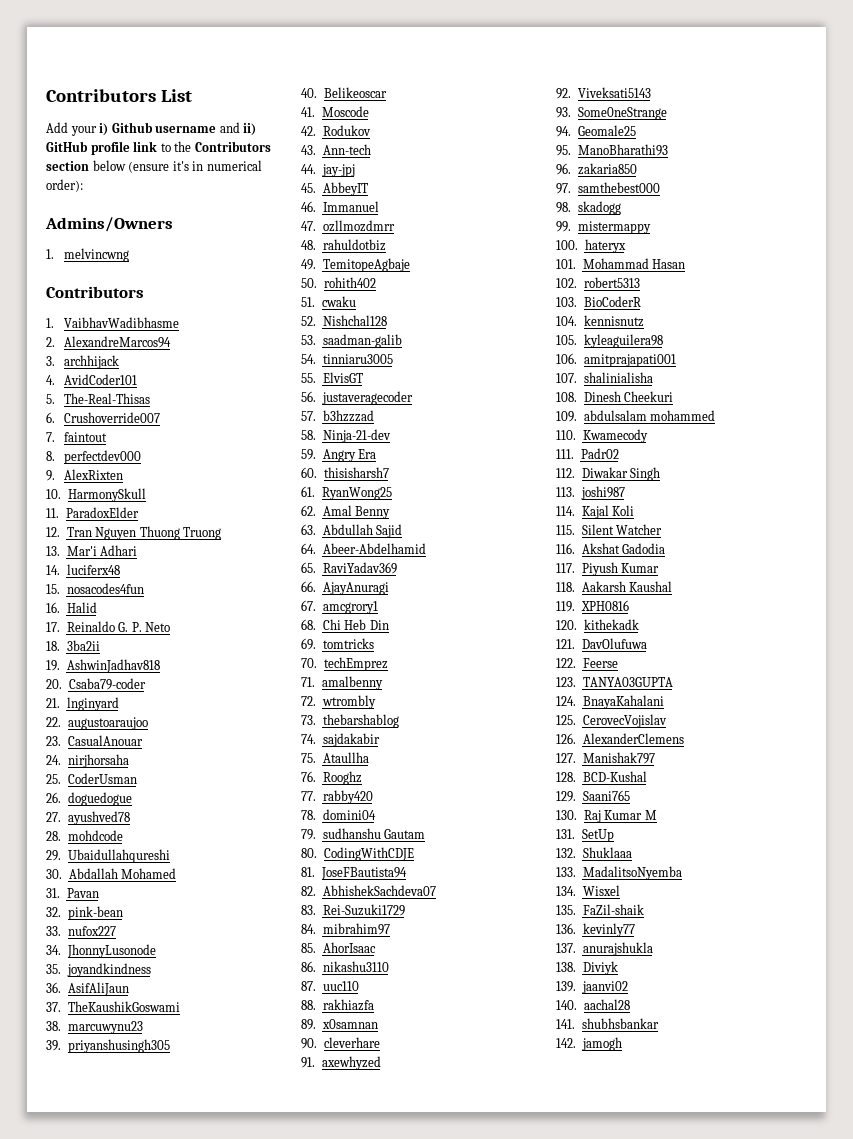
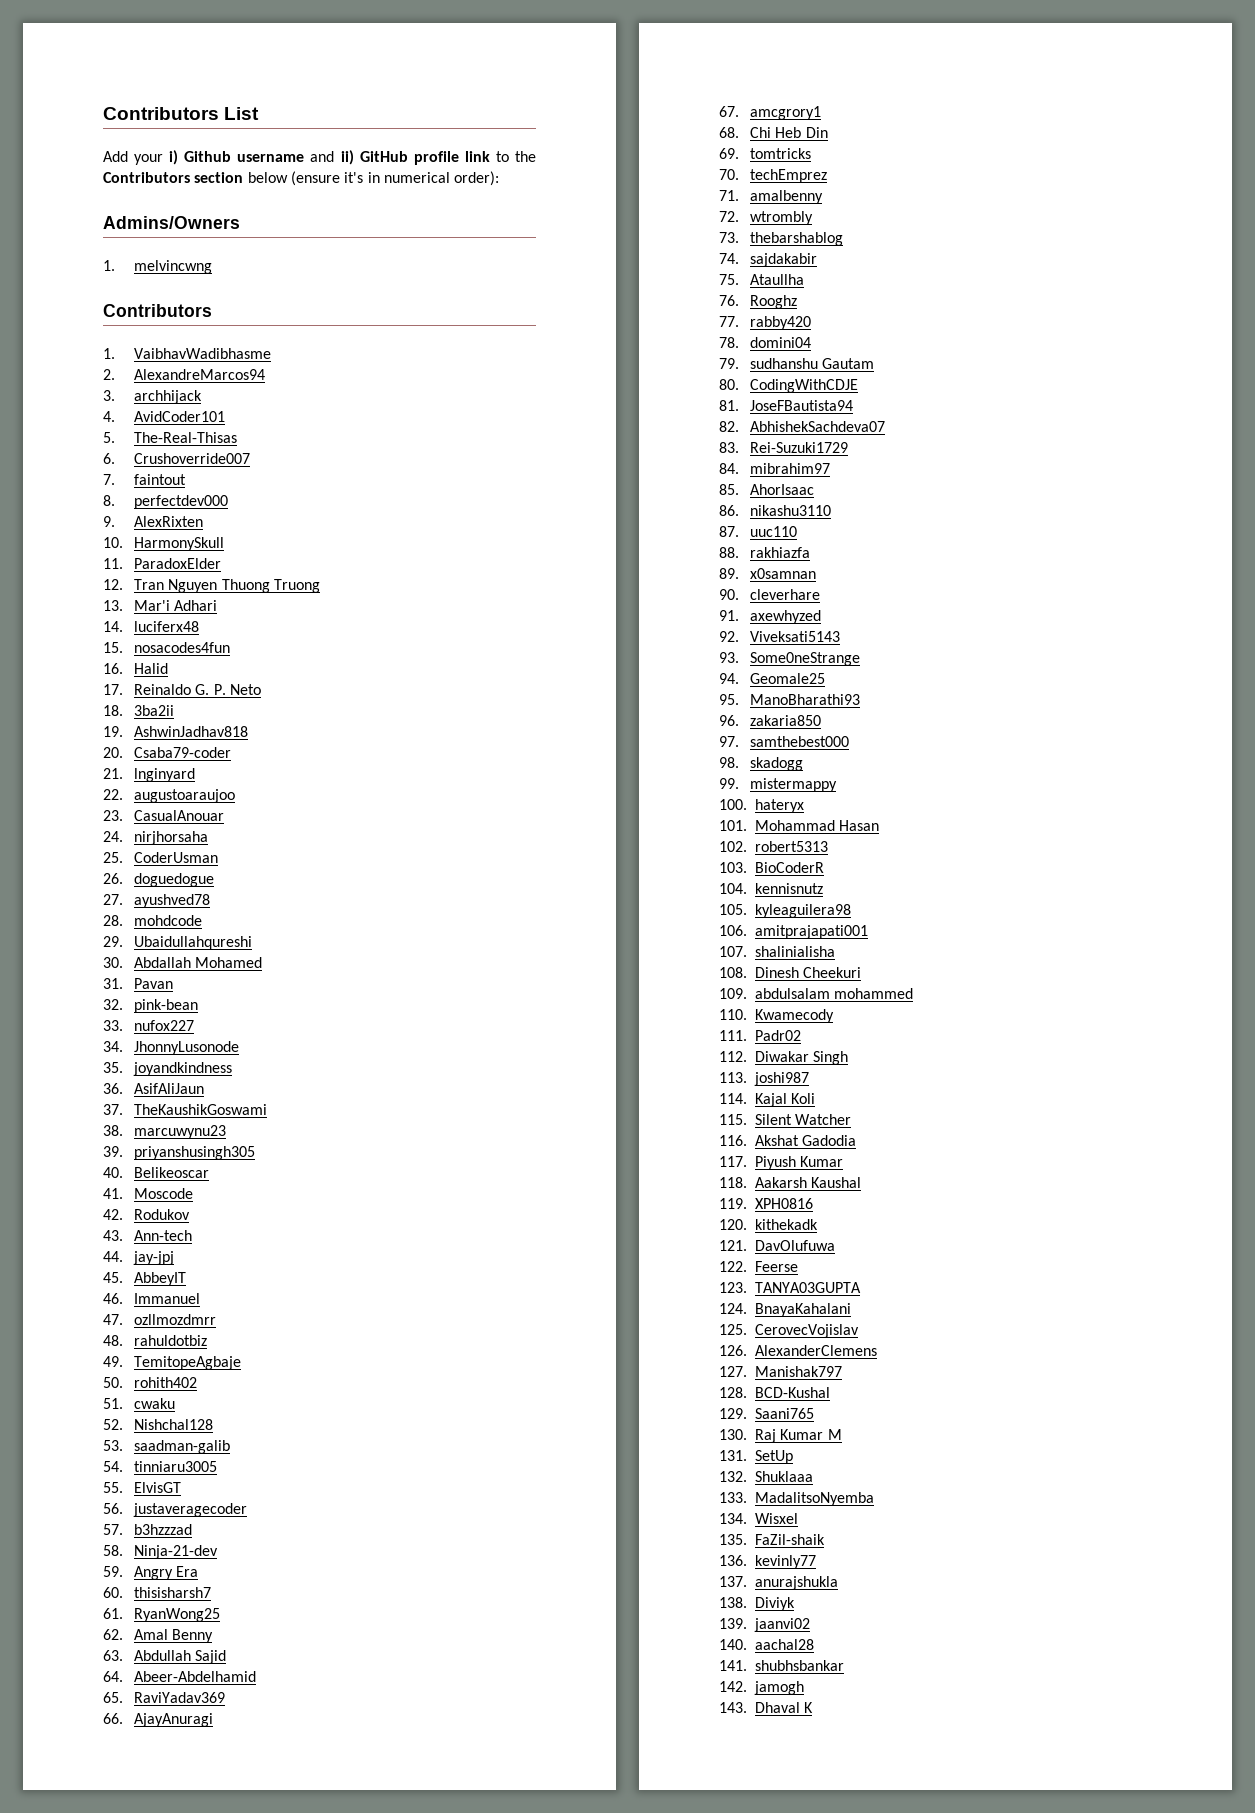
(622, 1044) none -> [719,1702,814,1713] // 143. Dhaval K

